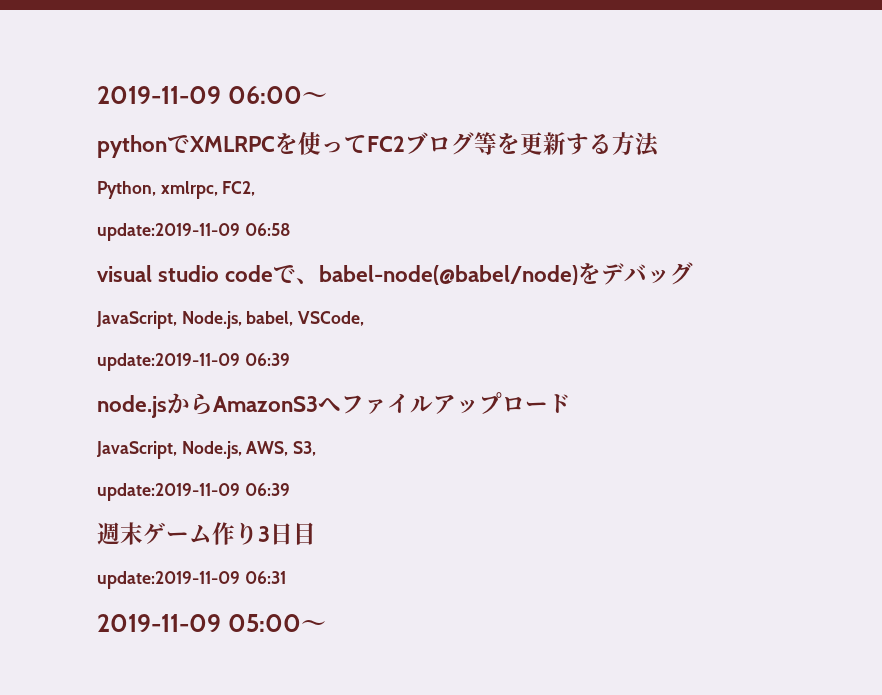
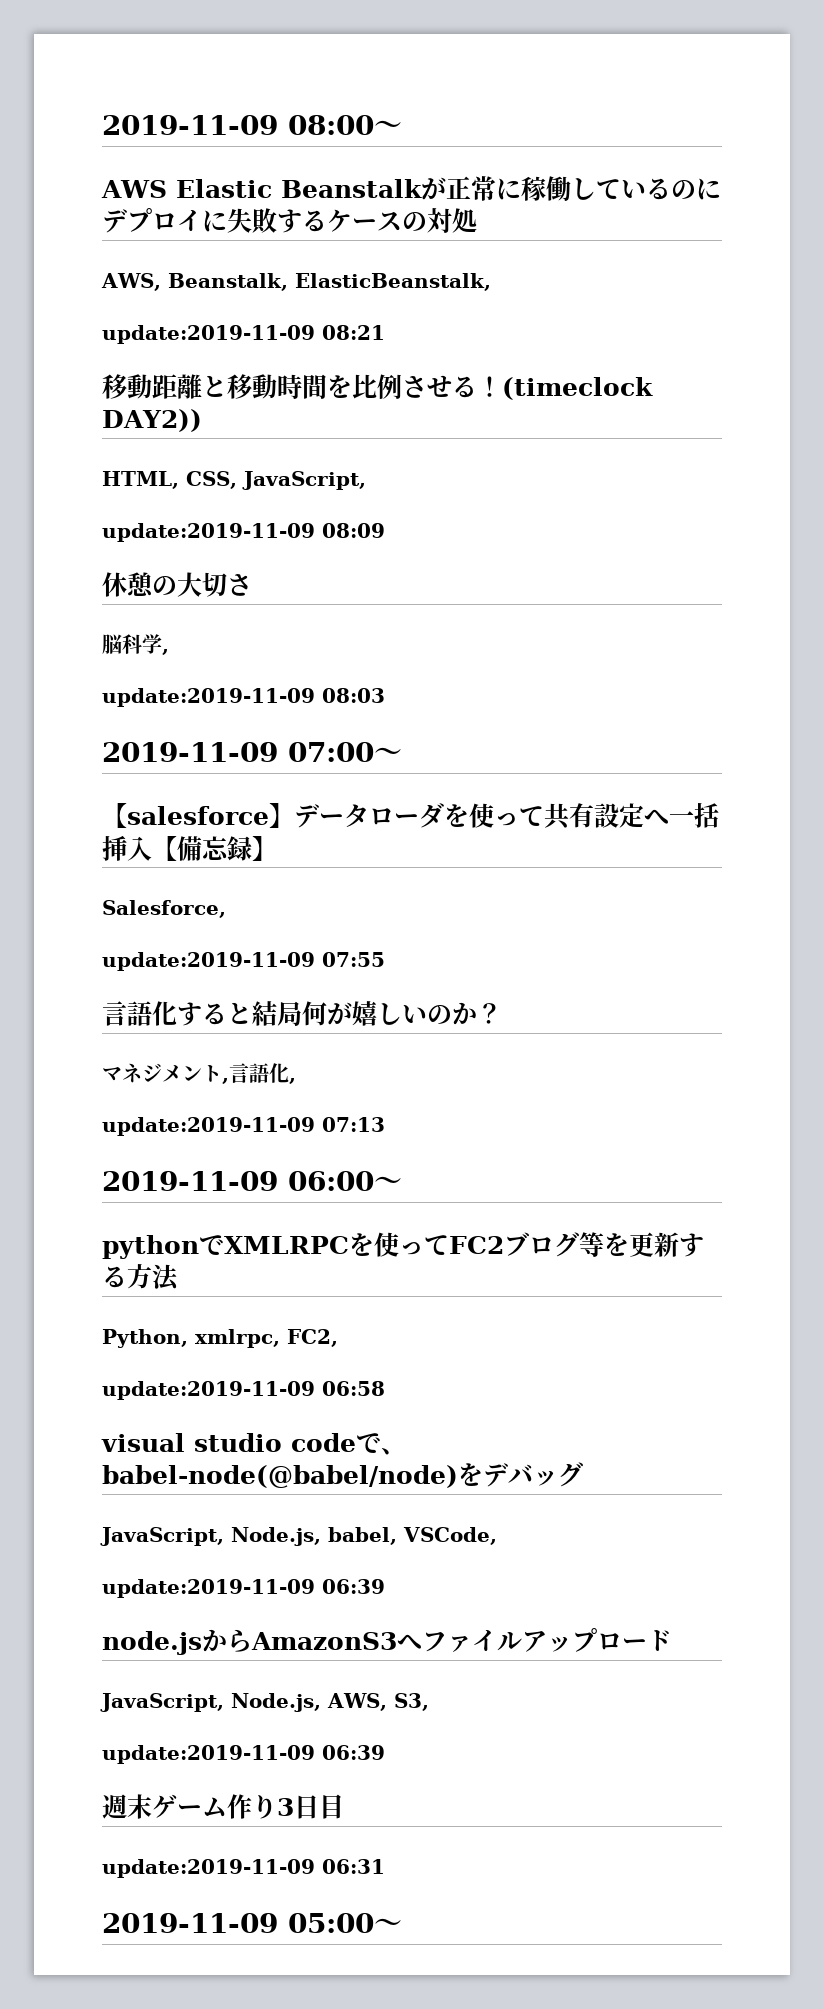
[97,86,221,104] 2019-11-09 -> [102,115,402,135] [101,176,721,201] [102,208,477,233] [101,273,491,291] [102,325,385,344] [102,374,653,400] [102,409,202,432] [102,471,366,490] [102,523,385,542] [102,572,252,597] [102,634,169,655] [102,688,385,707] [102,742,402,762] [102,803,719,830] [102,835,277,861] [102,900,226,918] [102,952,385,971] [102,1001,502,1026] [102,1063,296,1084] [102,1117,385,1136] [102,1171,278,1191] 2019-11-09 08:00～ // AWS Elastic Beanstalkが正常に稼働しているのにデプロイに失敗するケースの対処 // AWS, Beanstalk, ElasticBeanstalk, // update:2019-11-09 08:21 // 移動距離と移動時間を比例させる！(timeclock DAY2)) // HTML, CSS, JavaScript, // update:2019-11-09 08:09 // 休憩の大切さ // 脳科学, // update:2019-11-09 08:03 // 2019-11-09 07:00～ // 【salesforce】データローダを使って共有設定へ一括挿入【備忘録】 // Salesforce, // update:2019-11-09 07:55 // 言語化すると結局何が嬉しいのか？ // マネジメント,言語化, // update:2019-11-09 07:13 // 2019-11-09

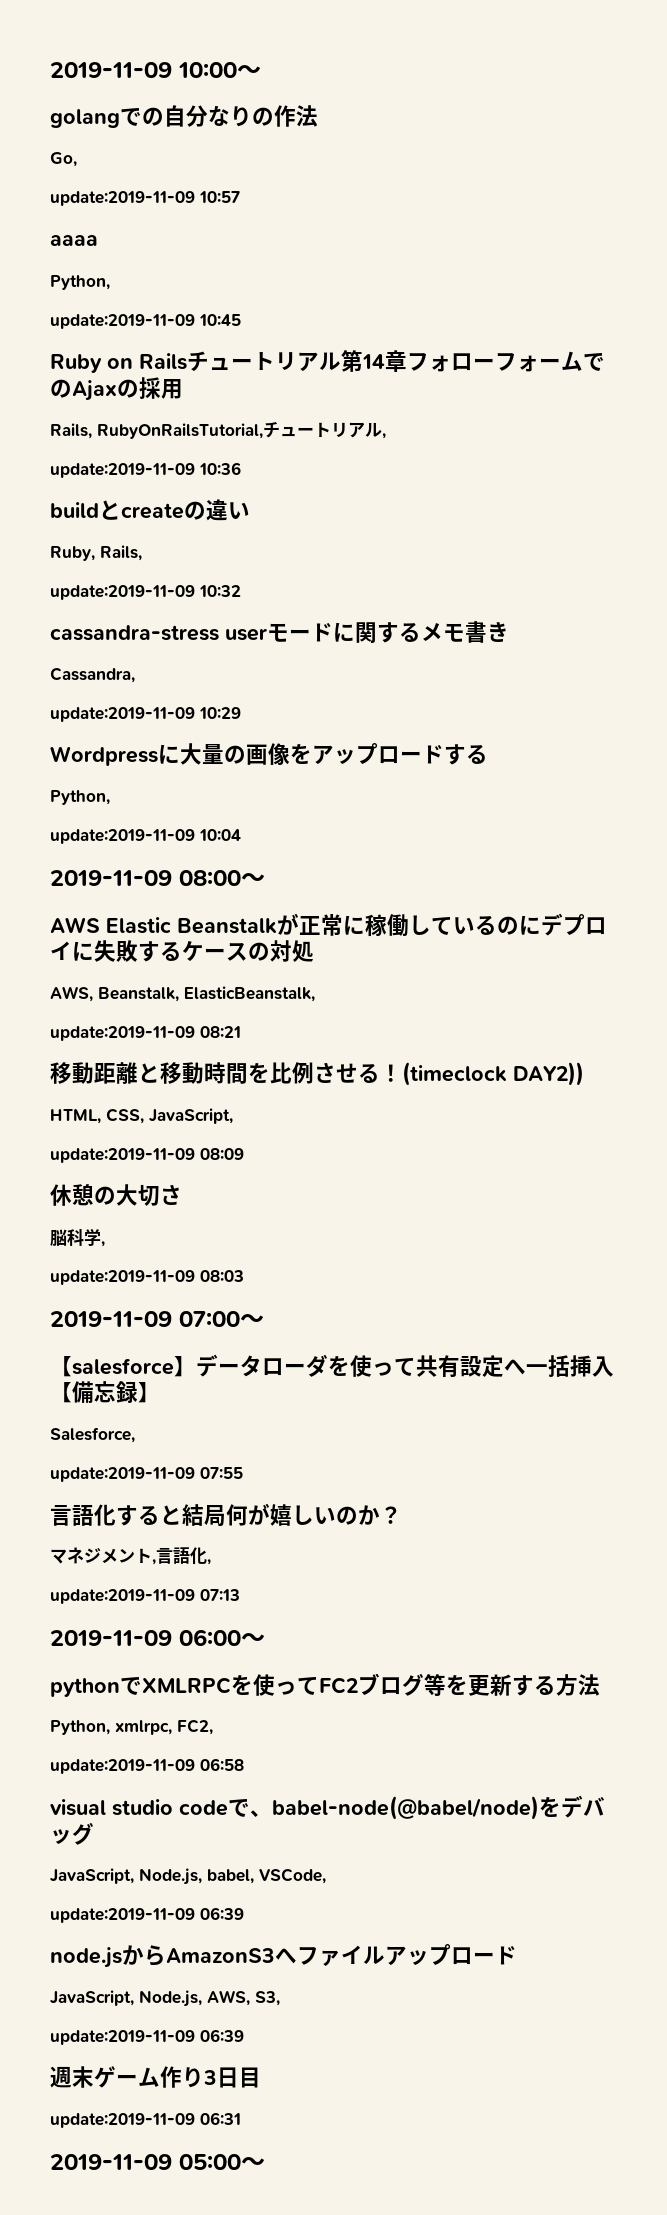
[102,115,278,135] 2019-11-09 -> [50,62,261,78] [50,105,318,128] [50,152,77,167] [50,191,240,206] [50,234,98,246] [50,275,110,290] [50,314,241,329] [50,350,605,373] [50,377,183,401] [50,421,386,439] [50,462,241,478] [50,499,250,521] [50,545,142,561] [50,585,241,600] [50,621,509,643] [50,667,135,683] [50,707,241,722] [50,743,488,766] [50,790,110,805] [50,829,241,844] [50,870,172,886] 2019-11-09 10:00～ // golangでの自分なりの作法 // Go, // update:2019-11-09 10:57 // aaaa // Python, // update:2019-11-09 10:45 // Ruby on Railsチュートリアル第14章フォローフォームでのAjaxの採用 // Rails, RubyOnRailsTutorial,チュートリアル, // update:2019-11-09 10:36 // buildとcreateの違い // Ruby, Rails, // update:2019-11-09 10:32 // cassandra-stress userモードに関するメモ書き // Cassandra, // update:2019-11-09 10:29 // Wordpressに大量の画像をアップロードする // Python, // update:2019-11-09 10:04 // 2019-11-09

